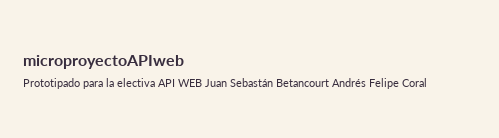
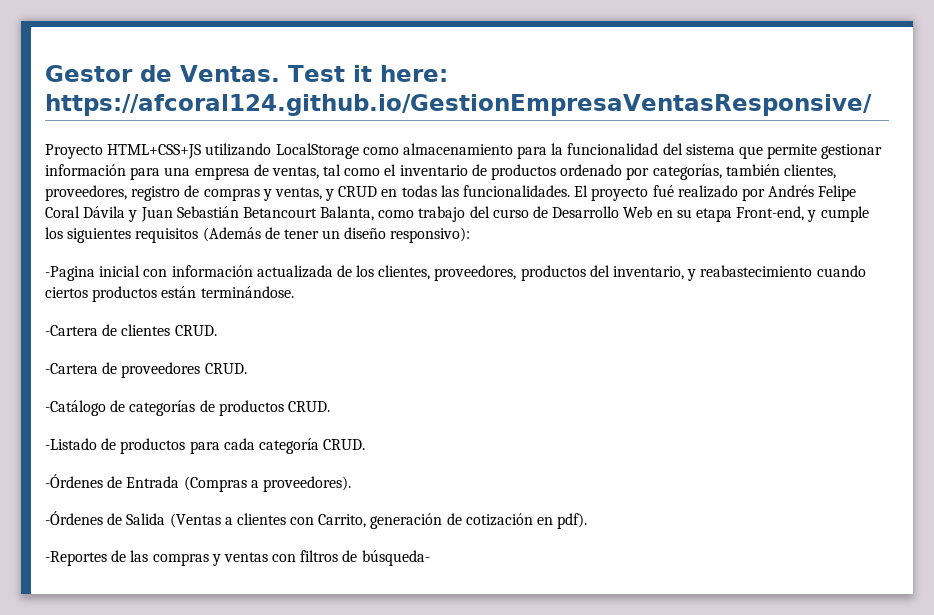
[23,55,184,69] [23,78,427,89] microproyectoAPIweb // Prototipado para la electiva API WEB Juan Sebastán Betancourt Andrés Felipe Coral -> [45,65,448,82] [45,94,872,116] [45,143,883,159] [45,164,836,180] [45,185,857,201] [45,206,869,222] [45,227,471,243] [45,265,866,281] [45,286,294,302] [45,324,217,336] [45,362,247,378] [45,400,330,416] [45,438,366,454] [45,474,351,492] [45,511,588,529] [45,550,430,566] Gestor de Ventas. Test it here: https://afcoral124.github.io/GestionEmpresaVentasResponsive/ // Proyecto HTML+CSS+JS utilizando LocalStorage como almacenamiento para la funcionalidad del sistema que permite gestionar información para una empresa de ventas, tal como el inventario de productos ordenado por categorías, también clientes, proveedores, registro de compras y ventas, y CRUD en todas las funcionalidades. El proyecto fué realizado por Andrés Felipe Coral Dávila y Juan Sebastián Betancourt Balanta, como trabajo del curso de Desarrollo Web en su etapa Front-end, y cumple los siguientes requisitos (Además de tener un diseño responsivo): // -Pagina inicial con información actualizada de los clientes, proveedores, productos del inventario, y reabastecimiento cuando ciertos productos están terminándose. // -Cartera de clientes CRUD. // -Cartera de proveedores CRUD. // -Catálogo de categorías de productos CRUD. // -Listado de productos para cada categoría CRUD. // -Órdenes de Entrada (Compras a proveedores). // -Órdenes de Salida (Ventas a clientes con Carrito, generación de cotización en pdf). // -Reportes de las compras y ventas con filtros de búsqueda-

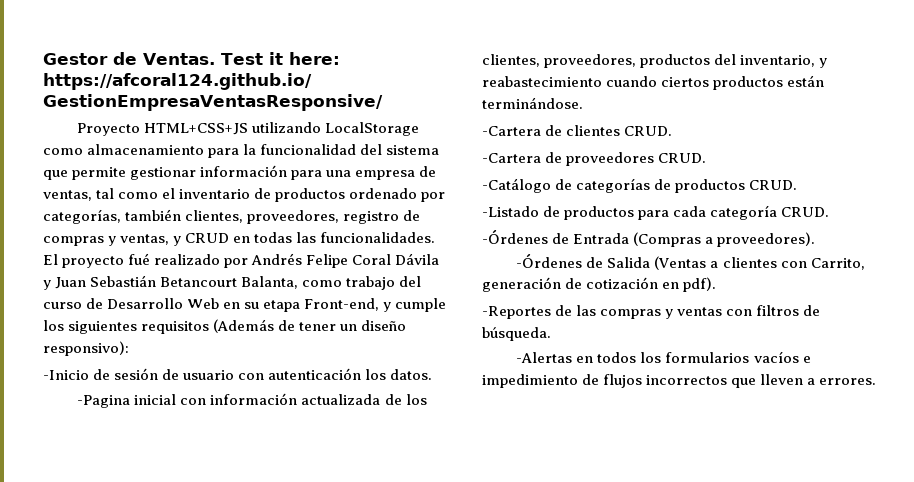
(471, 235) none -> [43,368,433,380] // -Inicio de sesión de usuario con autenticación los datos.
[361,550,430,566] búsqueda- -> [482,327,551,341] [516,351,811,363] [482,374,877,388] búsqueda. // -Alertas en todos los formularios vacíos e impedimiento de flujos incorrectos que lleven a errores.

